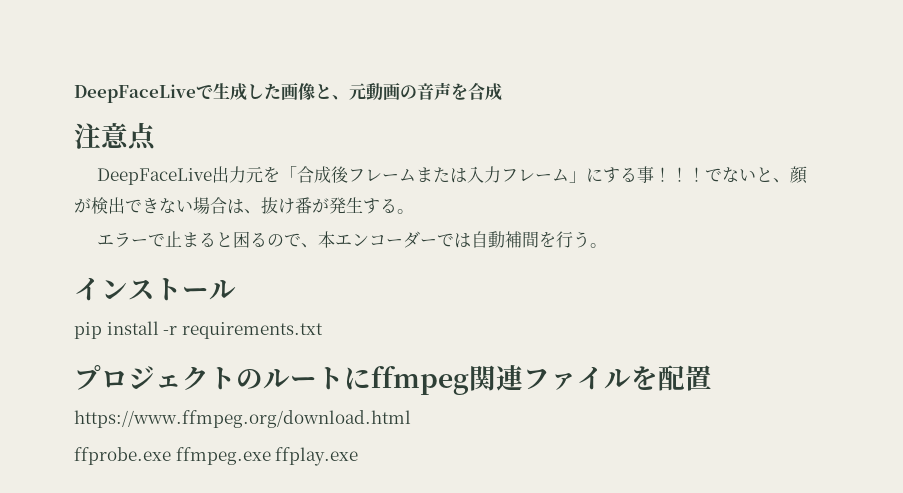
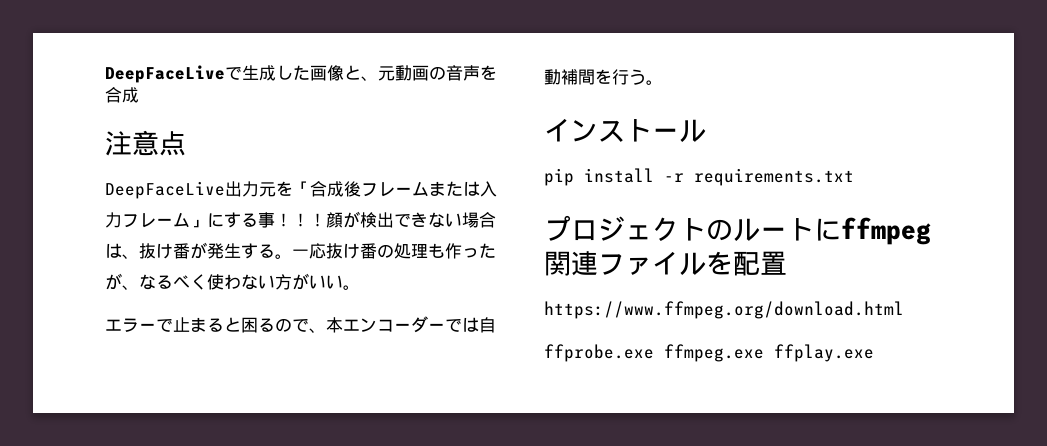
[705,167,791,183] でないと、 -> (326, 220) none
(414, 211) none -> [292,243,496,259] [105,273,360,290] 一応抜け番の処理も作ったが、なるべく使わない方がいい。

